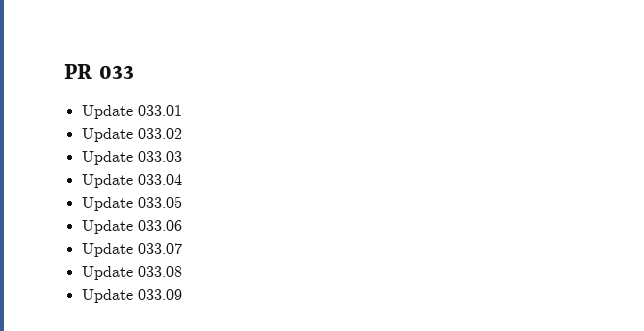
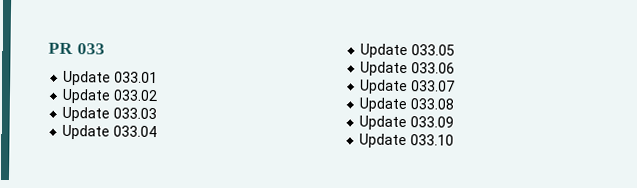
(182, 294) none -> [359,133,455,149] // Update 033.10

